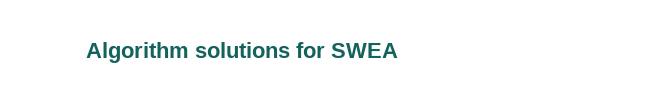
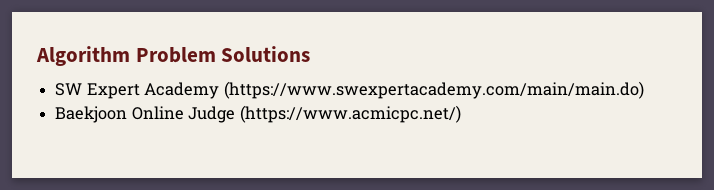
[195,42,398,58] solutions for SWEA -> [135,46,311,63] [55,81,644,99] [55,105,461,123] Problem Solutions // SW Expert Academy (https://www.swexpertacademy.com/main/main.do) // Baekjoon Online Judge (https://www.acmicpc.net/)

